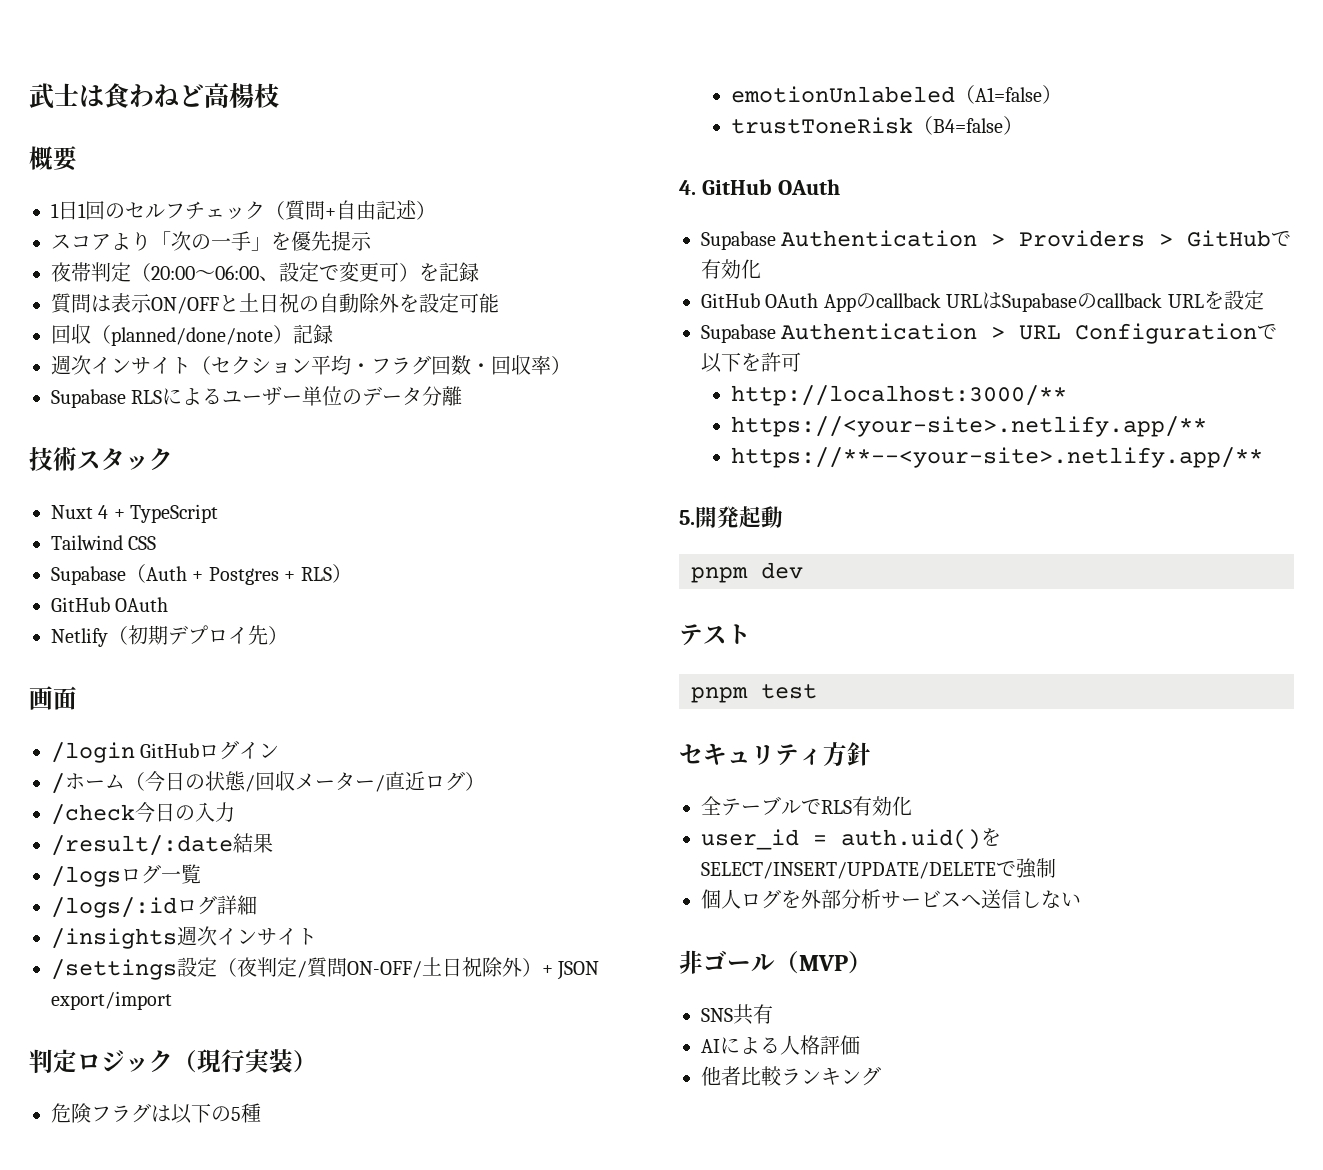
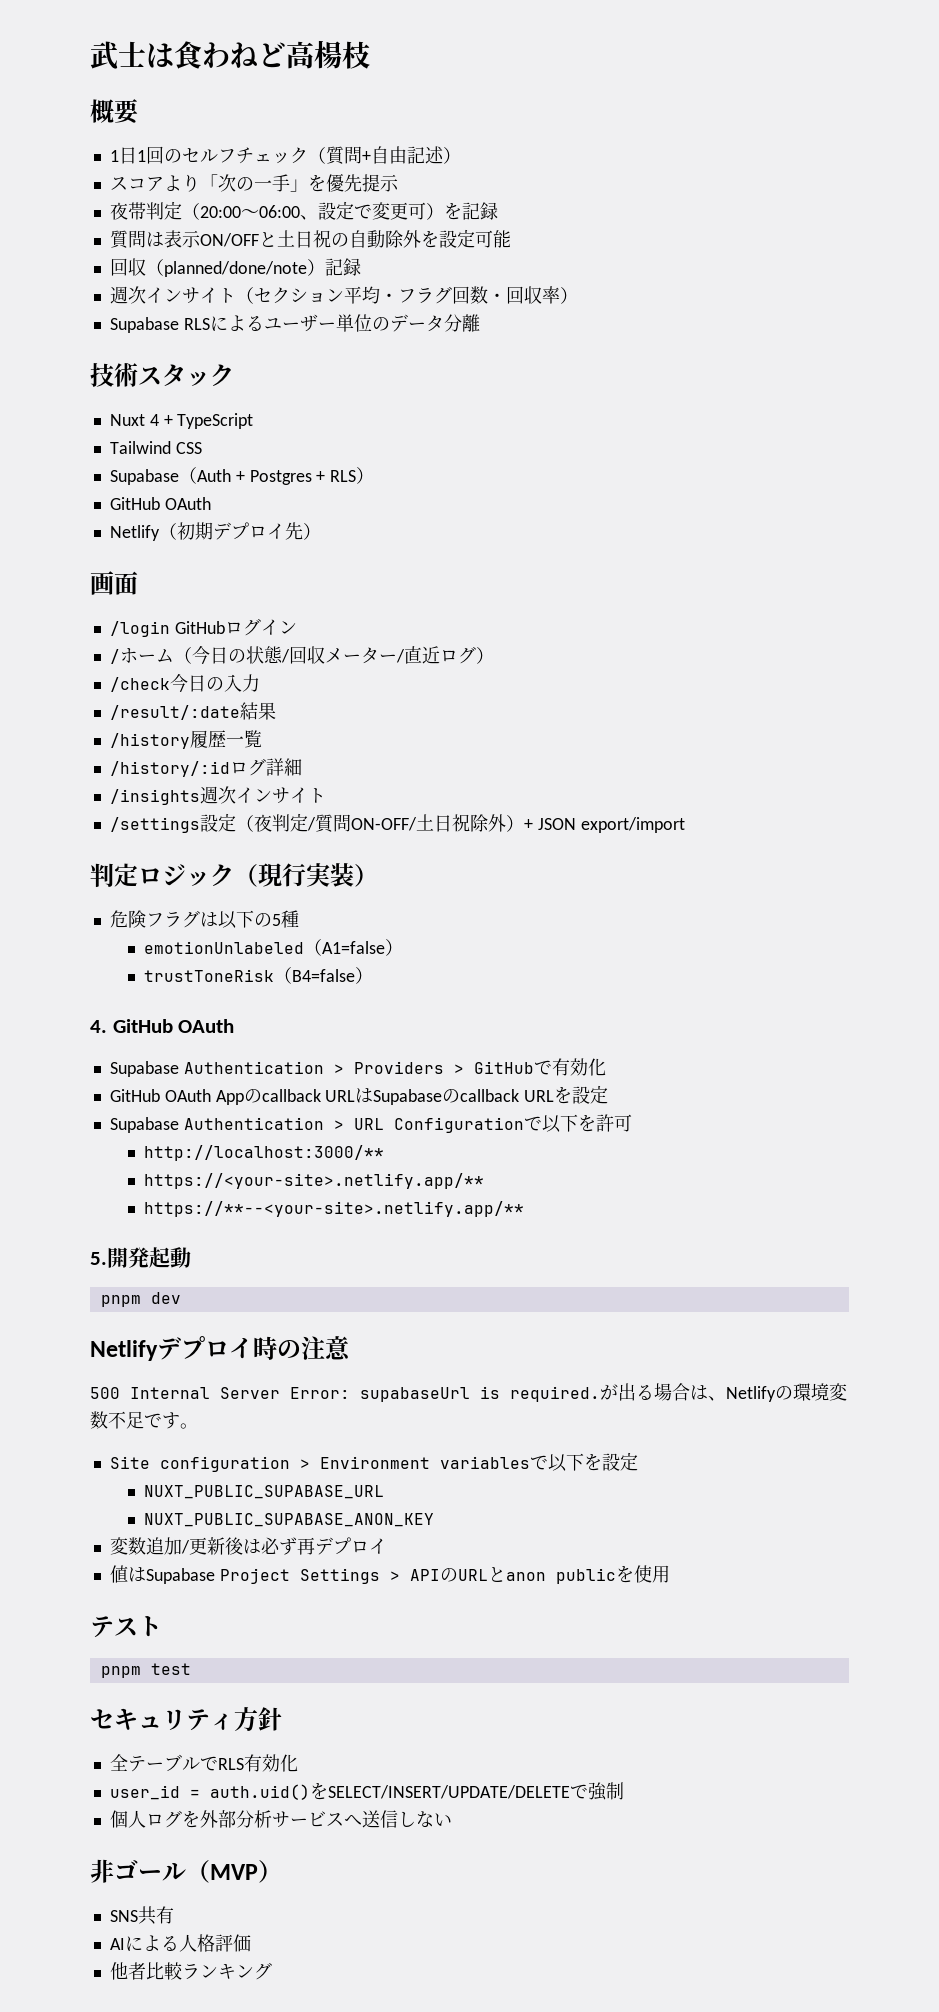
[51,864,161,887] /logsログ -> [109,730,226,749] /history履歴
[51,897,177,918] /logs/:id -> [109,761,230,777] /history/:id
(803, 570) none -> [90,1336,351,1361] [90,1383,847,1402] [90,1411,198,1429] [109,1452,638,1472] [144,1485,385,1499] [144,1513,435,1527] [109,1537,387,1555] [109,1565,670,1584] // Netlifyデプロイ時の注意 // 500 Internal Server Error: supabaseUrl is required.が出る場合は、Netlifyの環境変数不足です。 // Site configuration > Environment variablesで以下を設定 // NUXT_PUBLIC_SUPABASE_URL // NUXT_PUBLIC_SUPABASE_ANON_KEY // 変数追加/更新後は必ず再デプロイ // 値はSupabase Project Settings > APIのURLとanon publicを使用

